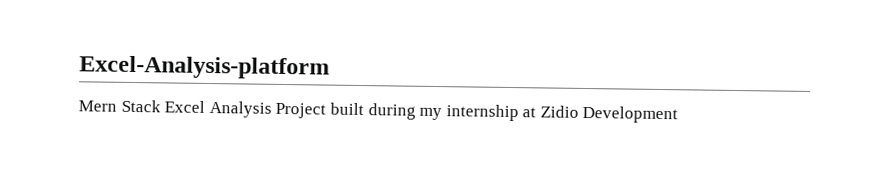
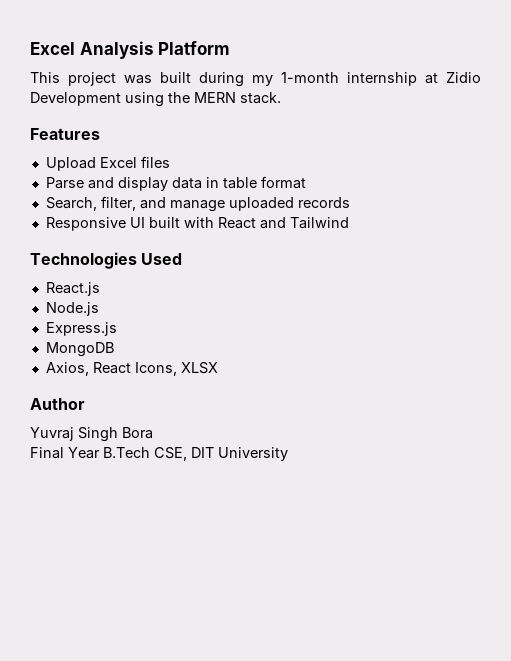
[79,55,330,80] [78,99,327,119] Excel-Analysis-platform // Mern Stack Excel Analysis Project -> [30,41,231,59] [30,72,152,86] Excel Analysis Platform // This project was
(443, 114) none -> [281,72,339,83] 1-month
(679, 114) none -> [125,92,281,107] [30,128,100,140] [45,156,170,171] [45,176,306,191] [45,196,350,212] [45,217,349,231] [30,252,183,269] [45,282,100,296] [45,302,99,316] [45,322,117,336] [45,342,114,357] [45,362,218,376] [30,398,85,410] [30,427,153,442] [30,447,288,461] using the MERN stack. // Features // Upload Excel files // Parse and display data in table format // Search, filter, and manage uploaded records // Responsive UI built with React and Tailwind // Technologies Used // React.js // Node.js // Express.js // MongoDB // Axios, React Icons, XLSX // Author // Yuvraj Singh Bora // Final Year B.Tech CSE, DIT University

